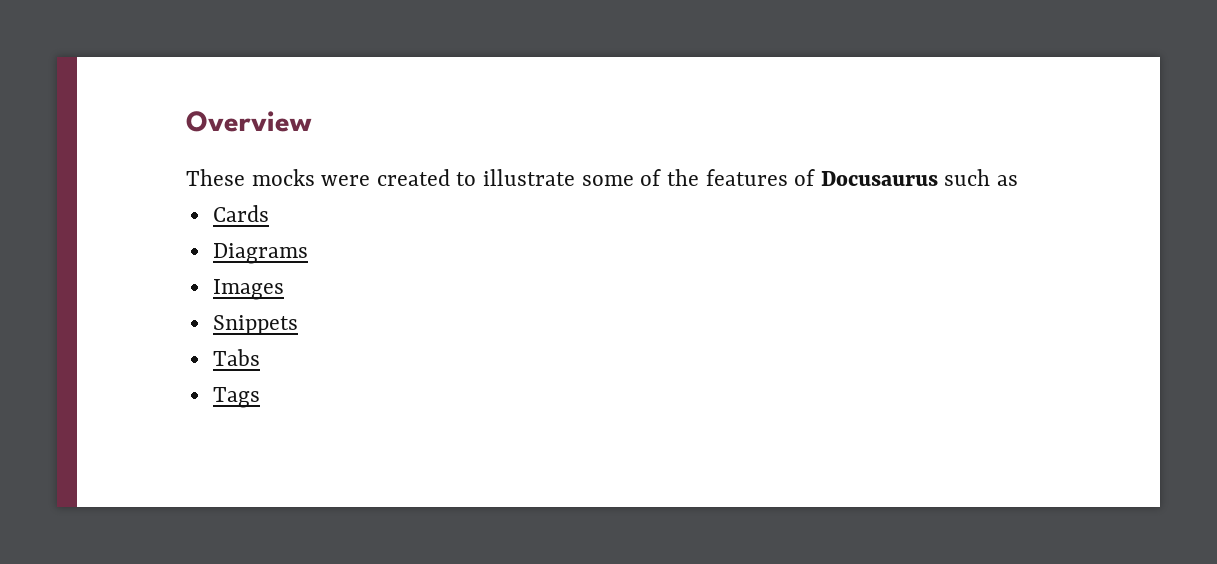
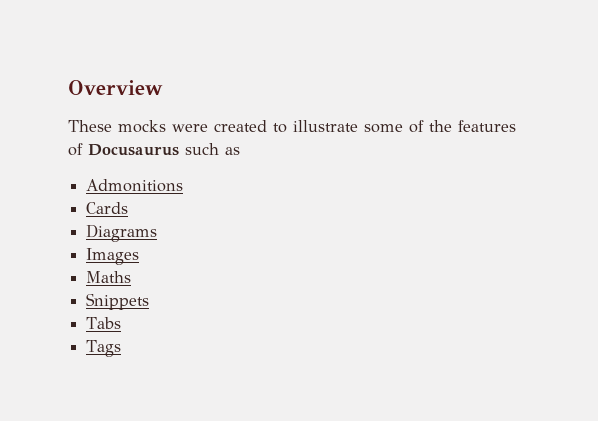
(1018, 180) none -> [86,179,184,192] // Admonitions
(284, 289) none -> [86,271,132,283] // Maths

